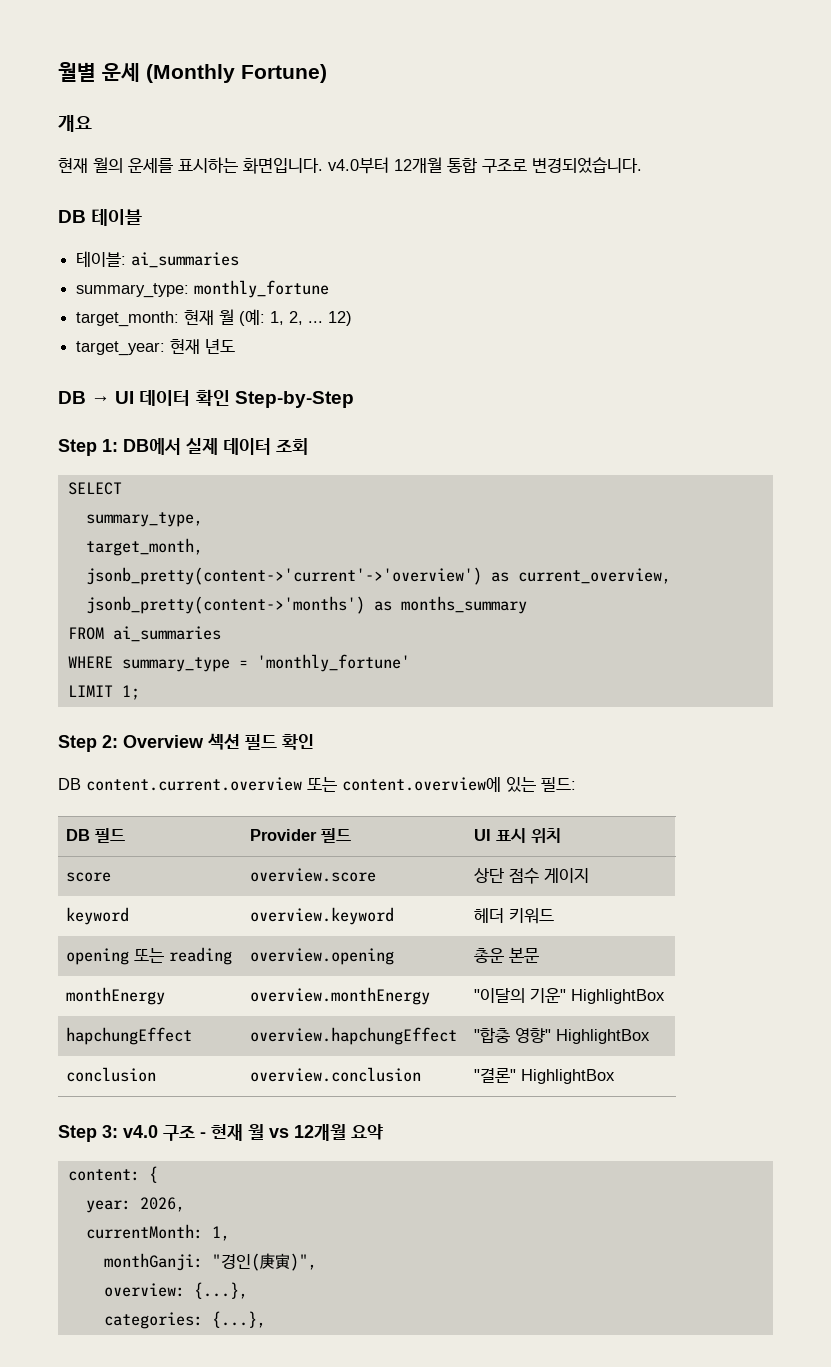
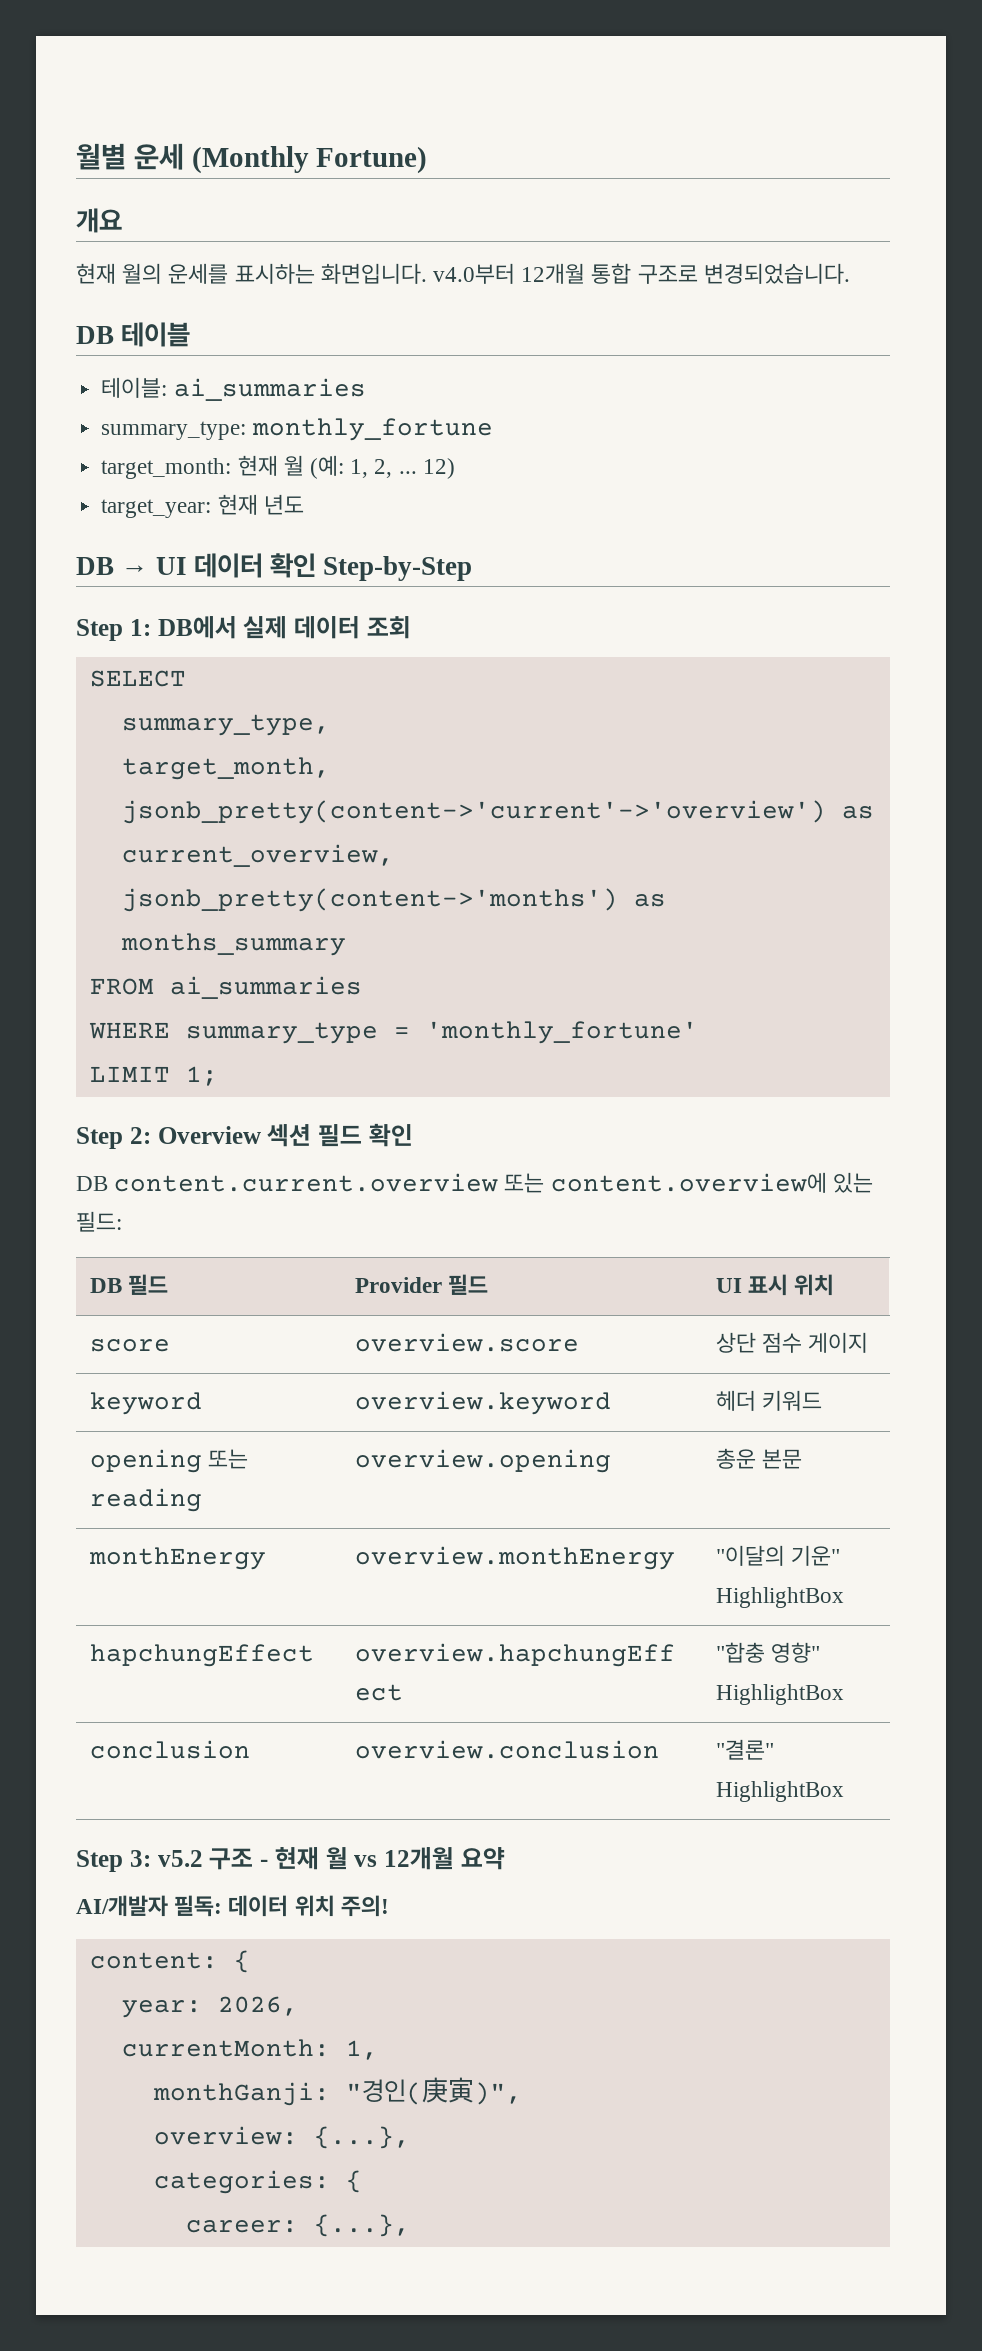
[123,1125,158,1138] v4.0 -> [157,1850,203,1867] v5.2
(383, 1132) none -> [76,1895,389,1917] // AI/개발자 필독: 데이터 위치 주의!
(203, 1320) none -> [345,2170,362,2193] [185,2220,298,2233] { // career:

